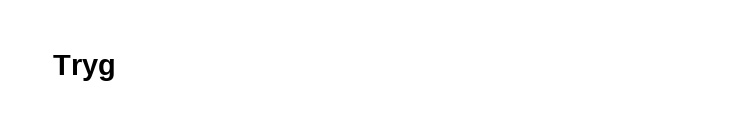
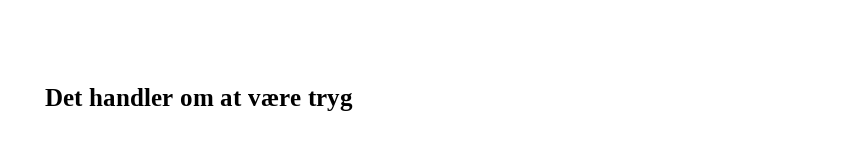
[53,55,116,81] Tryg -> [45,88,353,111] Det handler om at være tryg

